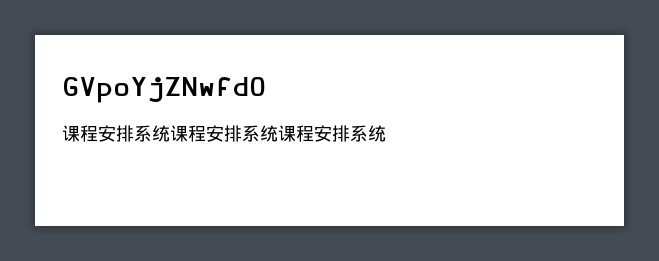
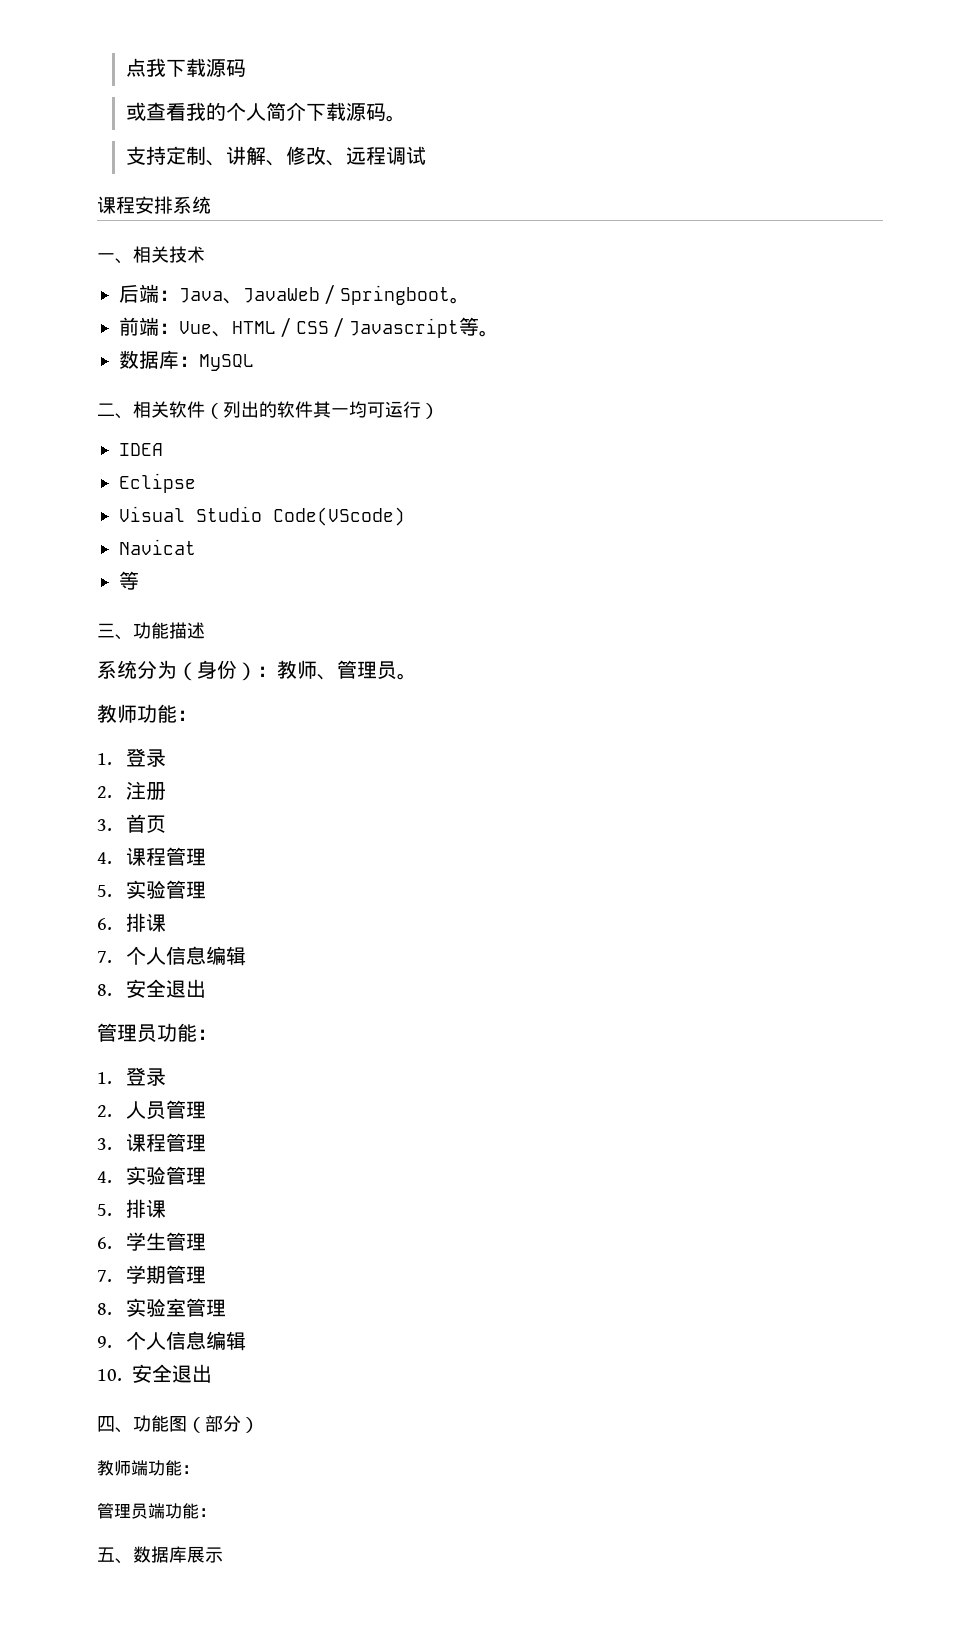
[62,77,266,103] [62,125,386,142] GVpoYjZNwfdO // 课程安排系统课程安排系统课程安排系统 -> [125,58,246,77] [125,102,406,122] [125,146,426,166] [97,196,211,214] [97,246,205,264] [119,284,470,305] [119,317,499,338] [119,350,254,371] [97,401,439,419] [119,443,163,456] [119,473,196,493] [119,506,405,526] [119,539,196,555] [119,571,139,590] [97,622,205,640] [97,660,417,681] [97,704,197,723] [97,748,166,767] [97,781,166,800] [97,814,166,833] [97,847,206,866] [97,880,206,899] [97,913,166,932] [97,946,246,966] [97,979,206,998] [97,1023,217,1043] [97,1067,166,1086] [97,1100,206,1120] [97,1133,206,1152] [97,1166,206,1185] [97,1199,166,1218] [97,1232,206,1251] [97,1265,206,1284] [97,1298,226,1317] [97,1331,246,1351] [97,1364,212,1383] [97,1415,259,1433] [97,1460,199,1476] [97,1503,216,1519] [97,1546,223,1564] 点我下载源码 // 或查看我的个人简介下载源码。 // 支持定制、讲解、修改、远程调试 // 课程安排系统 // 一、相关技术 // 后端：Java、JavaWeb / Springboot。 // 前端：Vue、HTML / CSS / Javascript等。 // 数据库：MySQL // 二、相关软件（列出的软件其一均可运行） // IDEA // Eclipse // Visual Studio Code(VScode) // Navicat // 等 // 三、功能描述 // 系统分为（身份）：教师、管理员。 // 教师功能： // 1.登录 // 2.注册 // 3.首页 // 4.课程管理 // 5.实验管理 // 6.排课 // 7.个人信息编辑 // 8.安全退出 // 管理员功能： // 1.登录 // 2.人员管理 // 3.课程管理 // 4.实验管理 // 5.排课 // 6.学生管理 // 7.学期管理 // 8.实验室管理 // 9.个人信息编辑 // 10.安全退出 // 四、功能图（部分） // 教师端功能： // 管理员端功能： // 五、数据库展示

